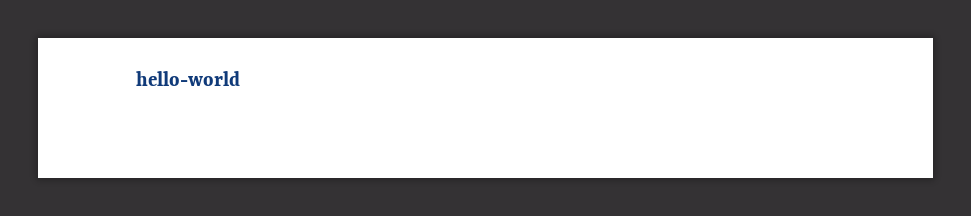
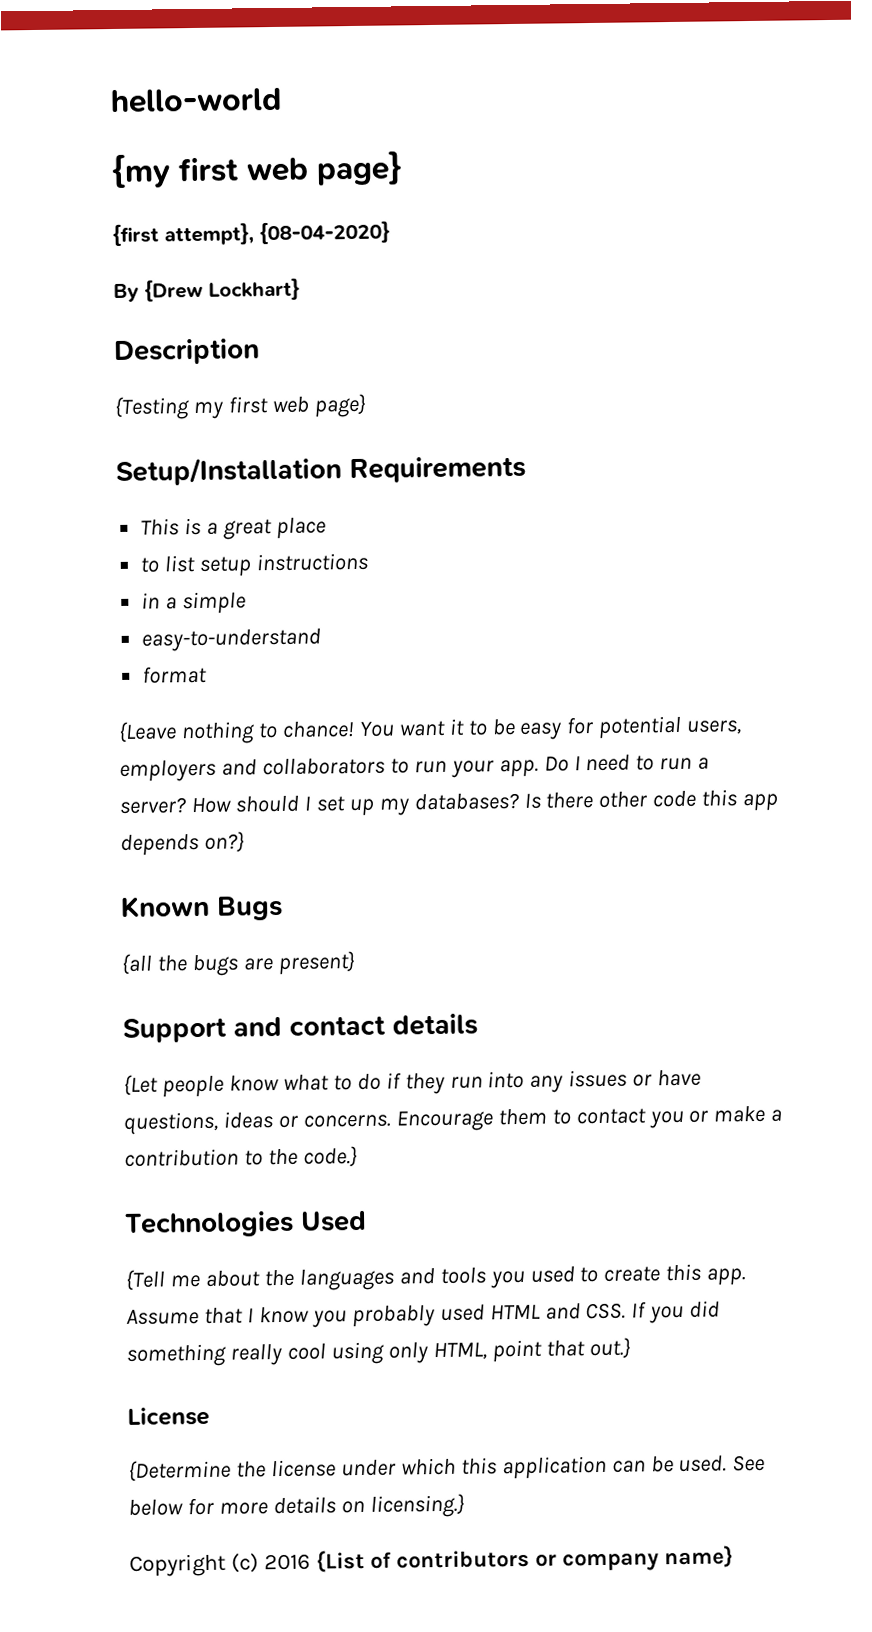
(240, 78) none -> [111,151,403,189] [112,220,390,247] [113,277,300,303] [113,338,260,366] [114,393,366,421] [115,455,526,486] [140,517,326,540] [140,552,369,577] [141,591,247,615] [141,628,322,652] [142,665,208,684] [118,715,742,745] [119,754,710,782] [119,789,779,817] [120,831,245,856] [120,895,283,921] [121,951,355,977] [122,1013,478,1043] [123,1069,702,1098] [123,1105,783,1135] [124,1146,358,1168] [124,1210,367,1238] [125,1263,747,1291] [126,1300,721,1328] [126,1337,631,1367] [127,1406,210,1426] [128,1454,766,1482] [128,1493,465,1518] [129,1545,734,1577] // {my first web page} // {first attempt}, {08-04-2020} // By {Drew Lockhart} // Description // {Testing my first web page} // Setup/Installation Requirements // This is a great place // to list setup instructions // in a simple // easy-to-understand // format // {Leave nothing to chance! You want it to be easy for potential users, employers and collaborators to run your app. Do I need to run a server? How should I set up my databases? Is there other code this app depends on?} // Known Bugs // {all the bugs are present} // Support and contact details // {Let people know what to do if they run into any issues or have questions, ideas or concerns. Encourage them to contact you or make a contribution to the code.} // Technologies Used // {Tell me about the languages and tools you used to create this app. Assume that I know you probably used HTML and CSS. If you did something really cool using only HTML, point that out.} // License // {Determine the license under which this application can be used. See below for more details on licensing.} // Copyright (c) 2016 {List of contributors or company name}

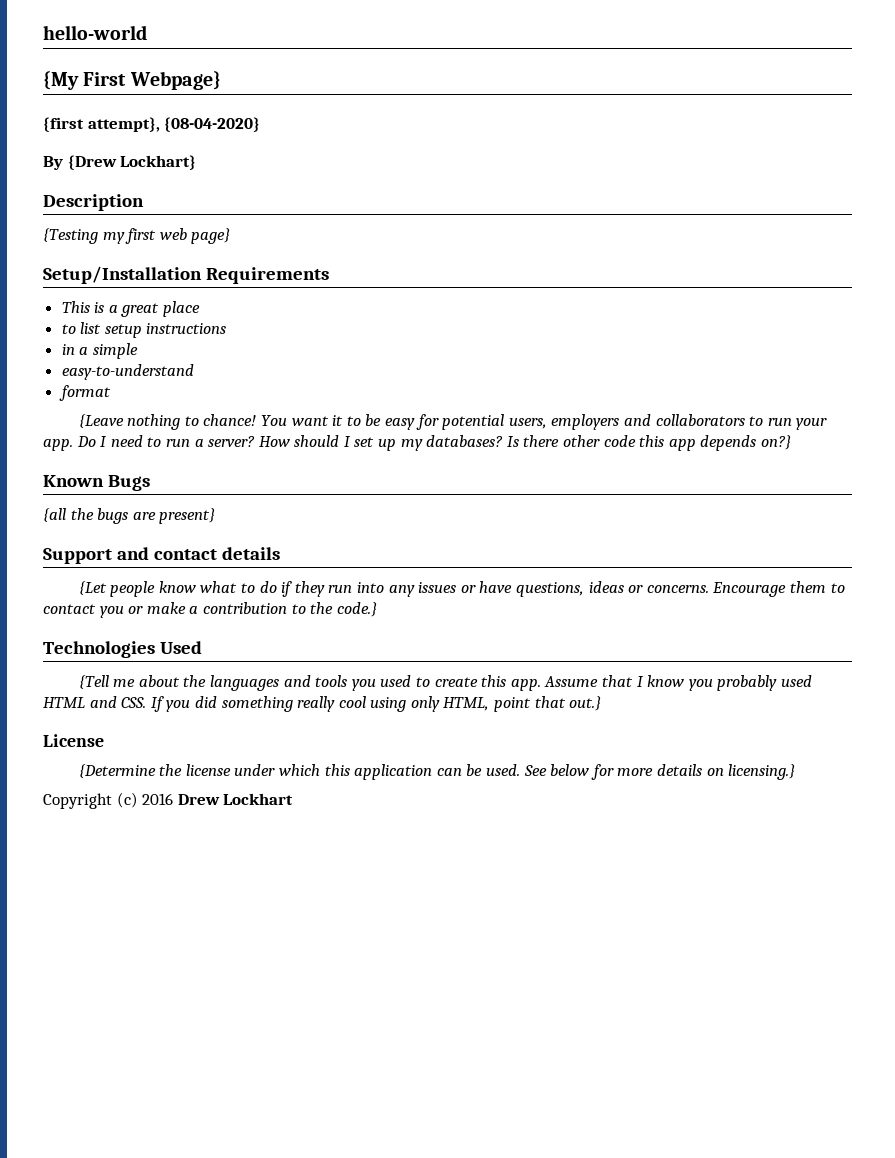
[111,151,403,189] {my first web page} -> [43,71,221,90] {My First Webpage}
[315,1545,734,1573] {List of contributors or company name} -> [177,793,294,805] Drew Lockhart

